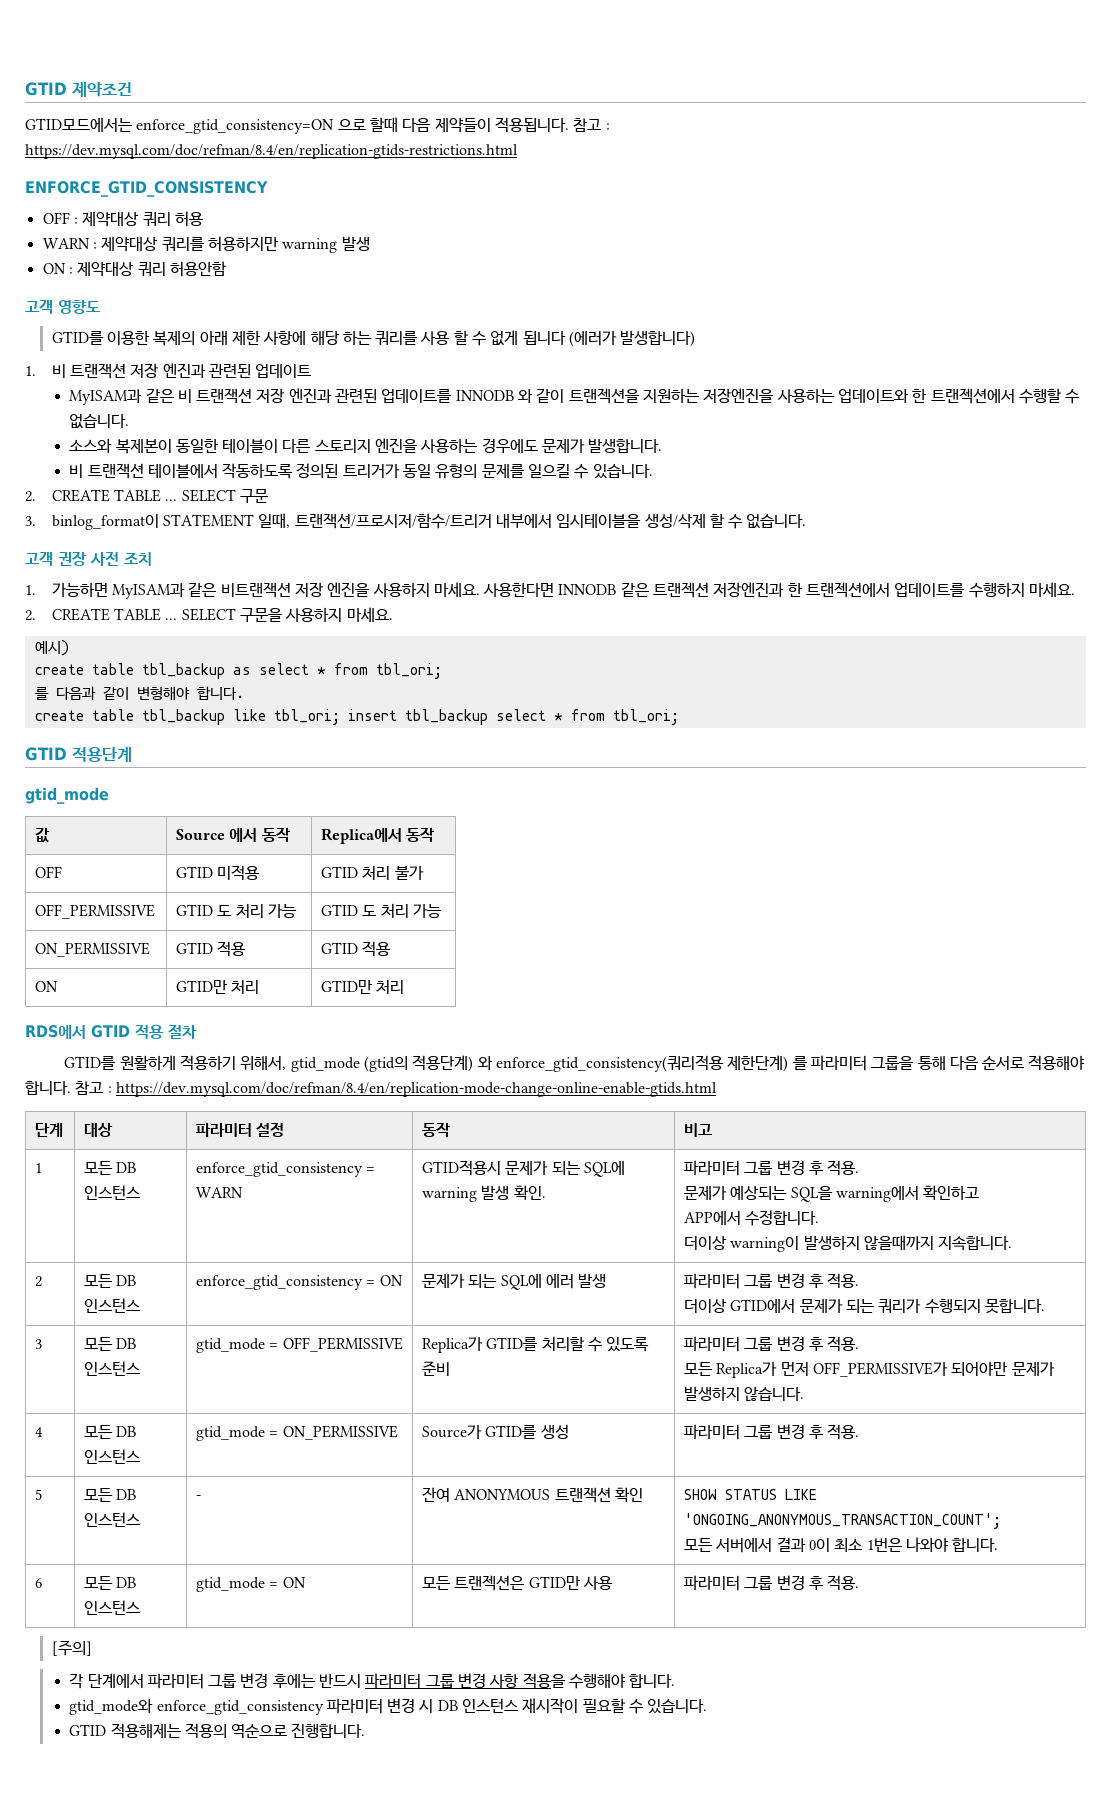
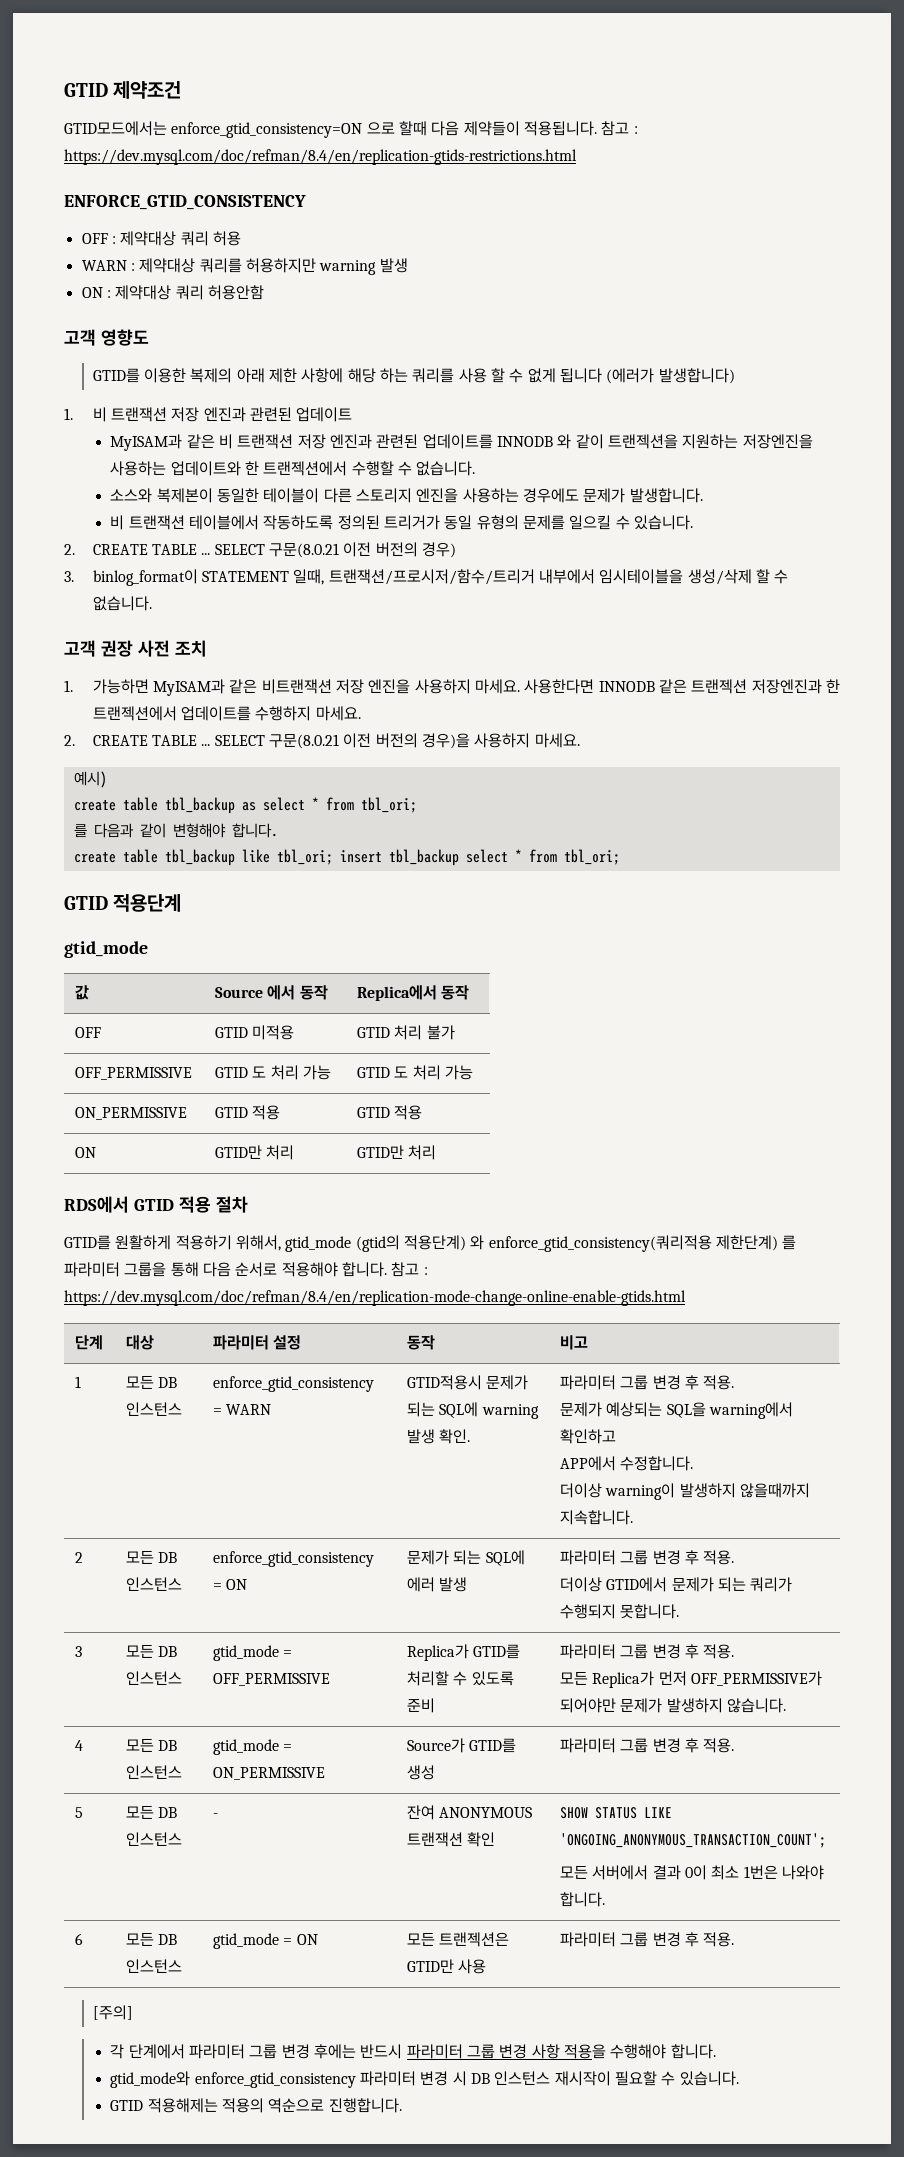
[239,489,269,503] 구문 -> [269,542,457,558] 구문(8.0.21 이전 버전의 경우)
[239,608,283,622] 구문을 -> [269,733,471,749] 구문(8.0.21 이전 버전의 경우)을

